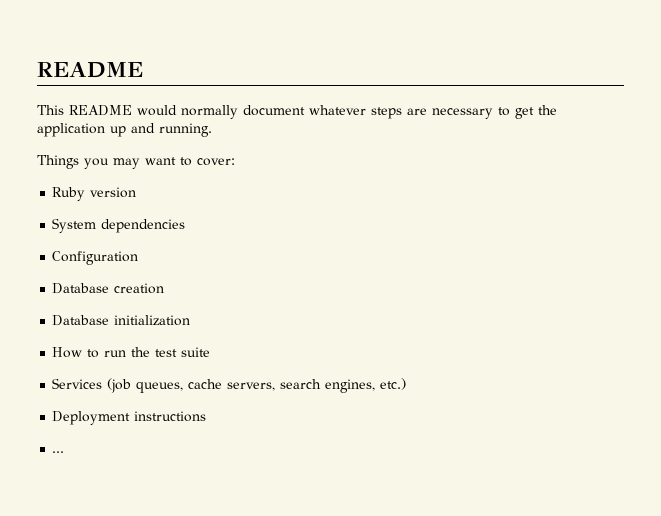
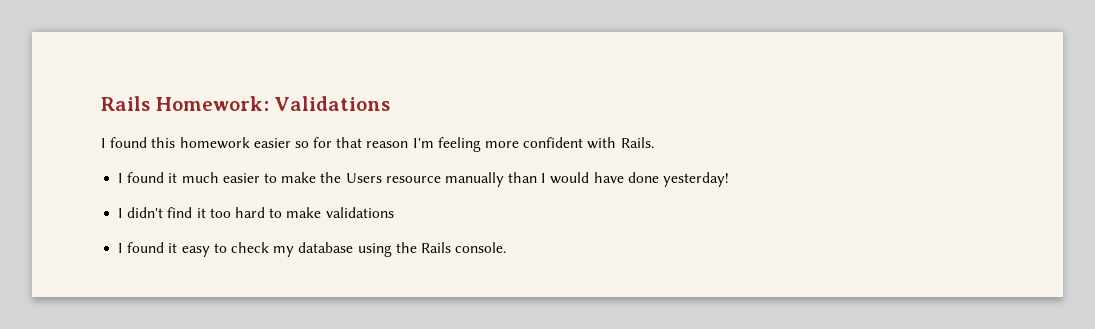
[37,62,143,78] [37,105,557,119] [37,123,212,137] [37,155,235,169] [52,187,137,201] [52,218,186,233] [52,251,139,265] [52,283,165,294] [52,315,191,326] [52,347,211,358] [52,378,407,393] [52,411,207,425] [52,451,65,453] README // This README would normally document whatever steps are necessary to get the application up and running. // Things you may want to cover: // Ruby version // System dependencies // Configuration // Database creation // Database initialization // How to run the test suite // Services (job queues, cache servers, search engines, etc.) // Deployment instructions // ... -> [101,96,391,111] [101,137,654,152] [118,172,730,187] [118,207,394,218] [118,242,507,257] Rails Homework: Validations // I found this homework easier so for that reason I'm feeling more confident with Rails. // I found it much easier to make the Users resource manually than I would have done yesterday! // I didn't find it too hard to make validations // I found it easy to check my database using the Rails console.

